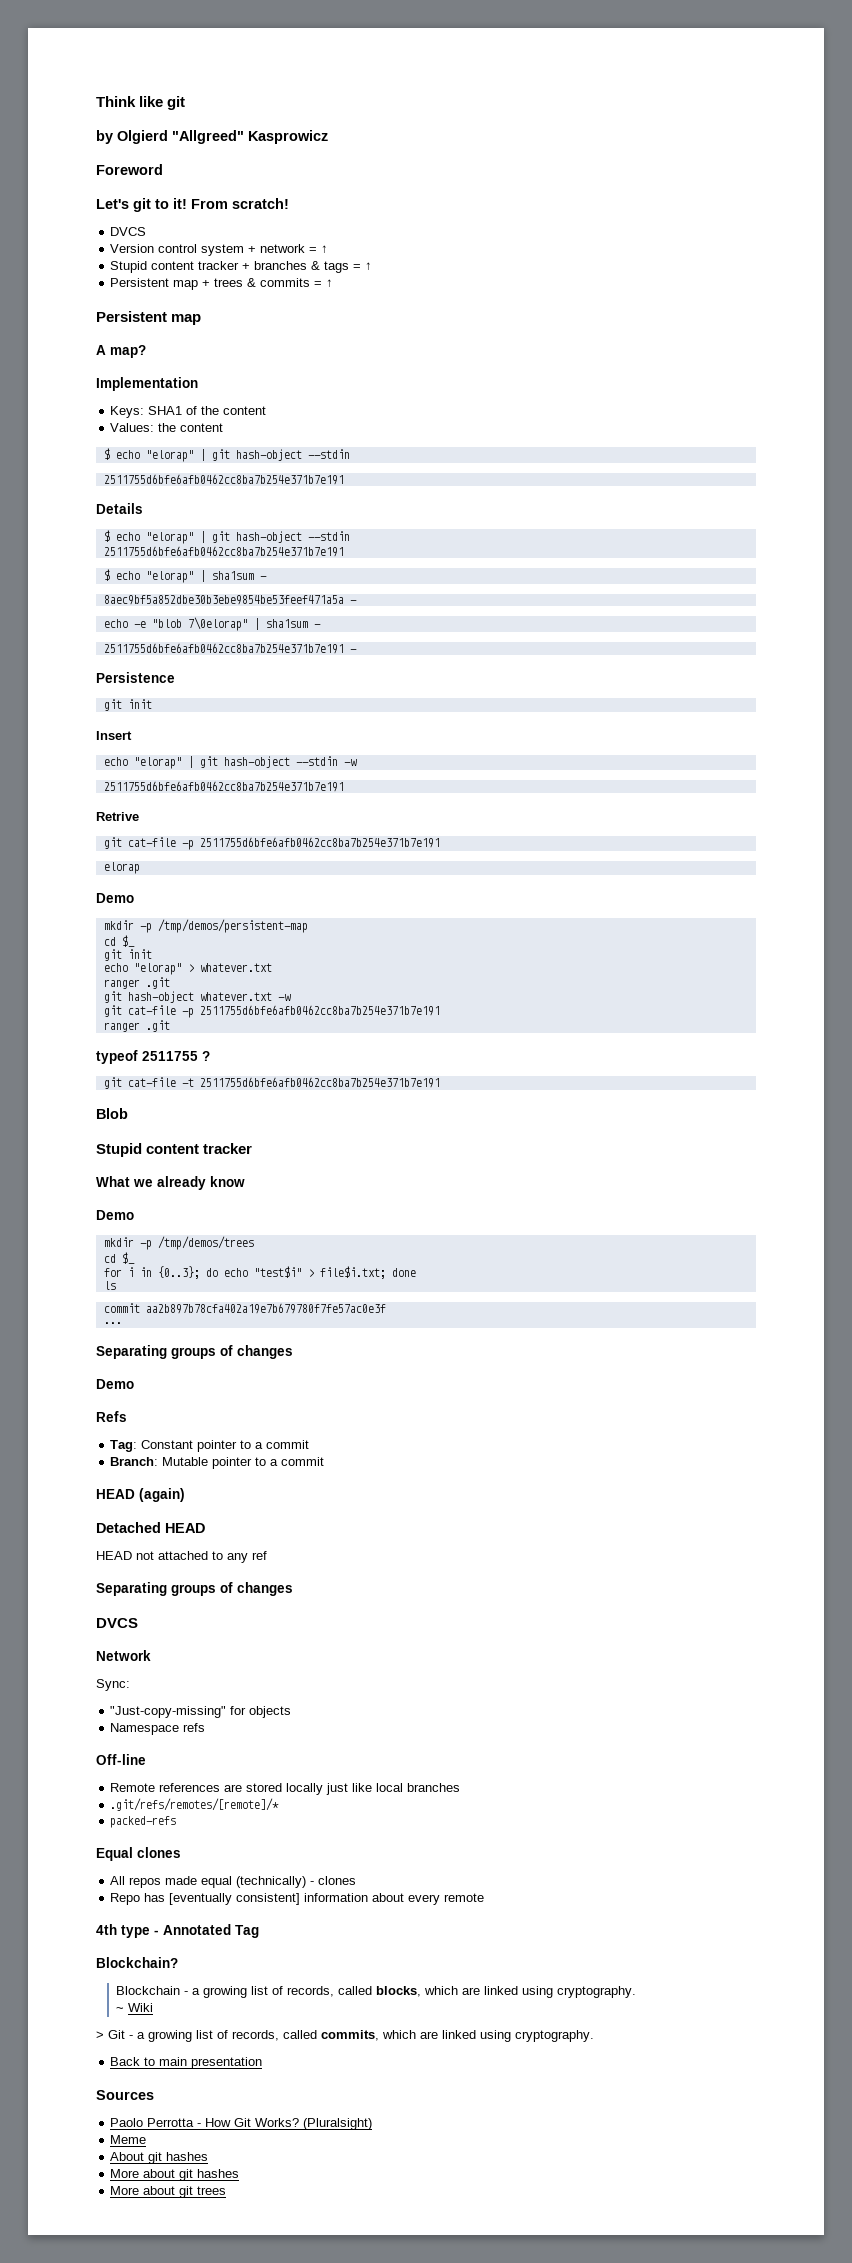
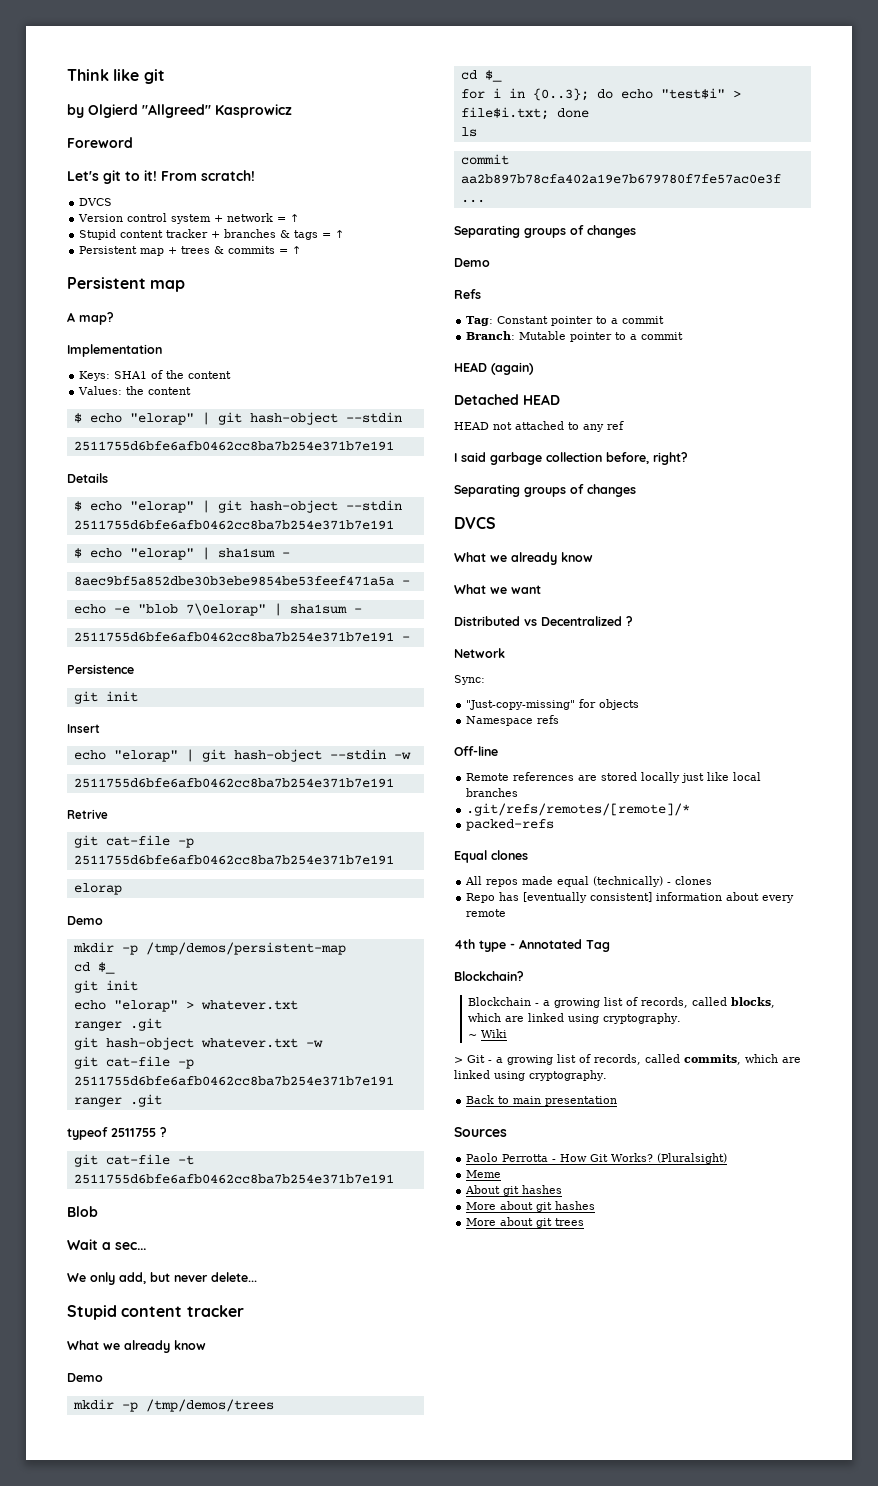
(128, 1113) none -> [67,1239,146,1250] [67,1272,257,1285] // Wait a sec... // We only add, but never delete...
(267, 1555) none -> [454,452,688,465] // I said garbage collection before, right?
(138, 1623) none -> [454,552,593,565] [454,584,541,594] [454,616,633,626] // What we already know // What we want // Distributed vs Decentralized ?

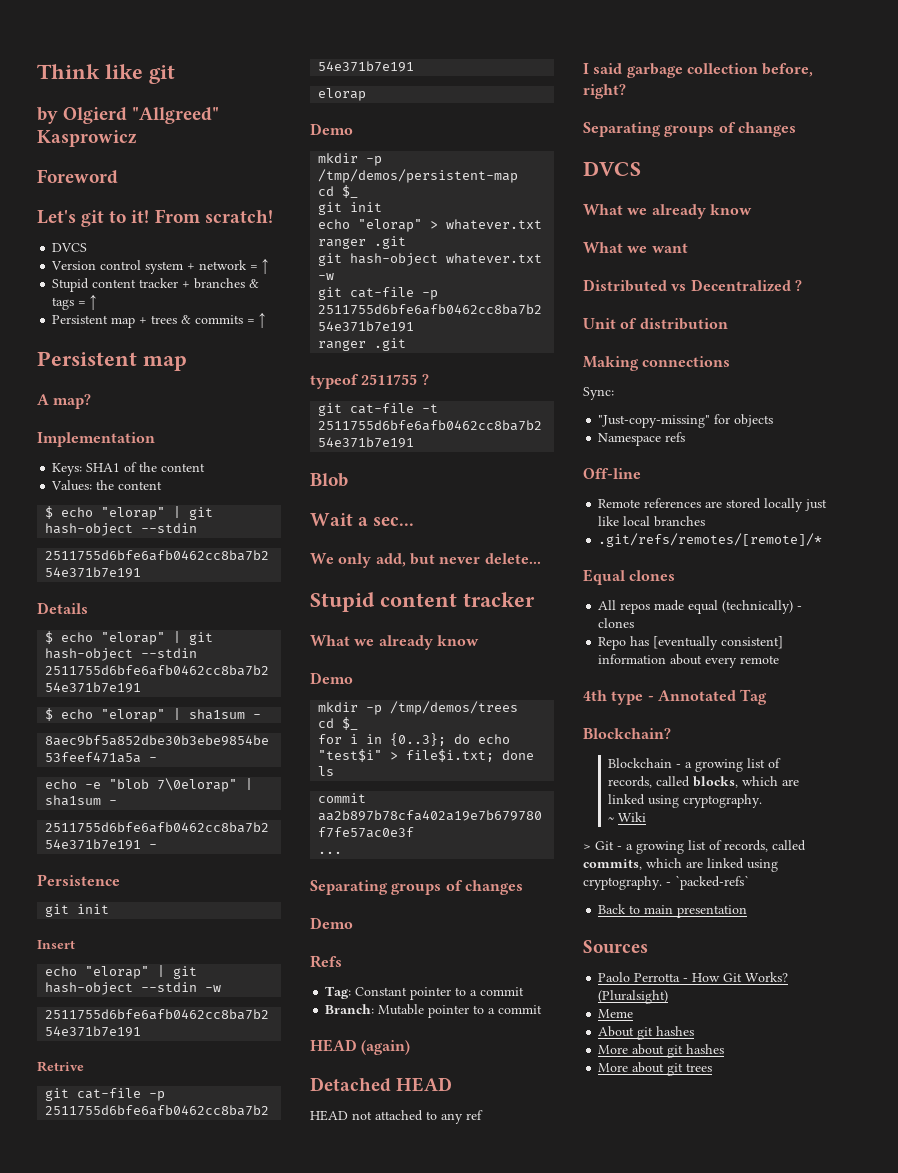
[454,648,505,658] Network -> [583,318,728,330] [583,356,731,371] Unit of distribution // Making connections
[466,819,555,831] // packed-refs -> (823, 540) none
(607, 1075) none -> [666,875,749,890] - `packed-refs`

